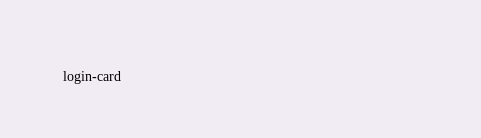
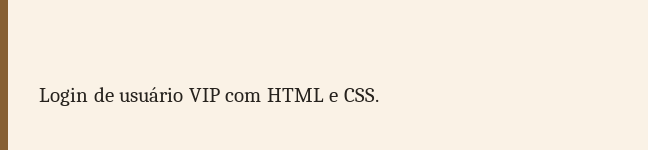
[63,71,121,84] login-card -> [39,87,379,106] Login de usuário VIP com HTML e CSS.

